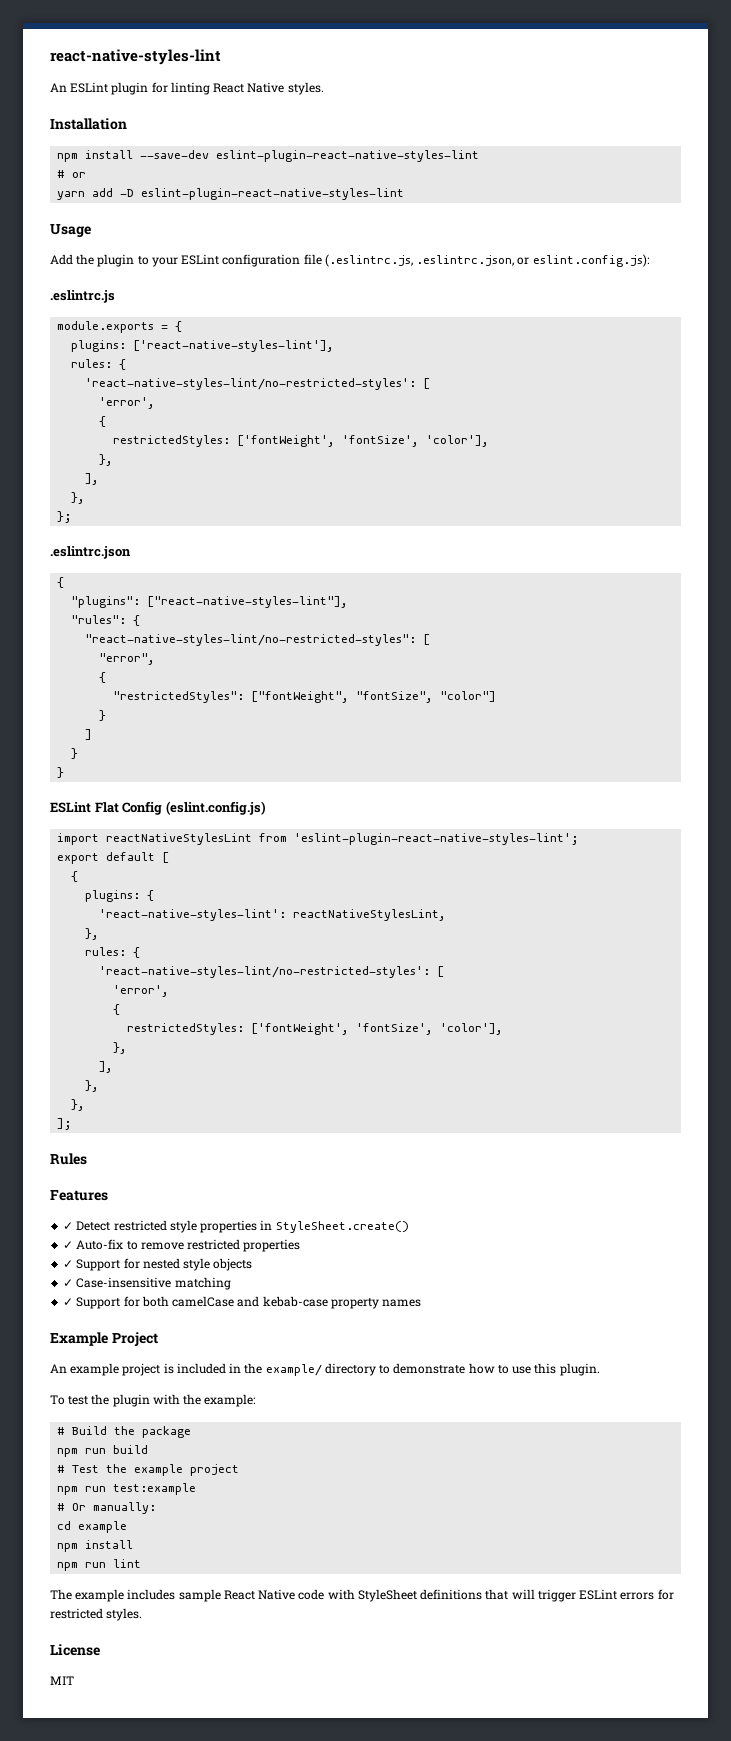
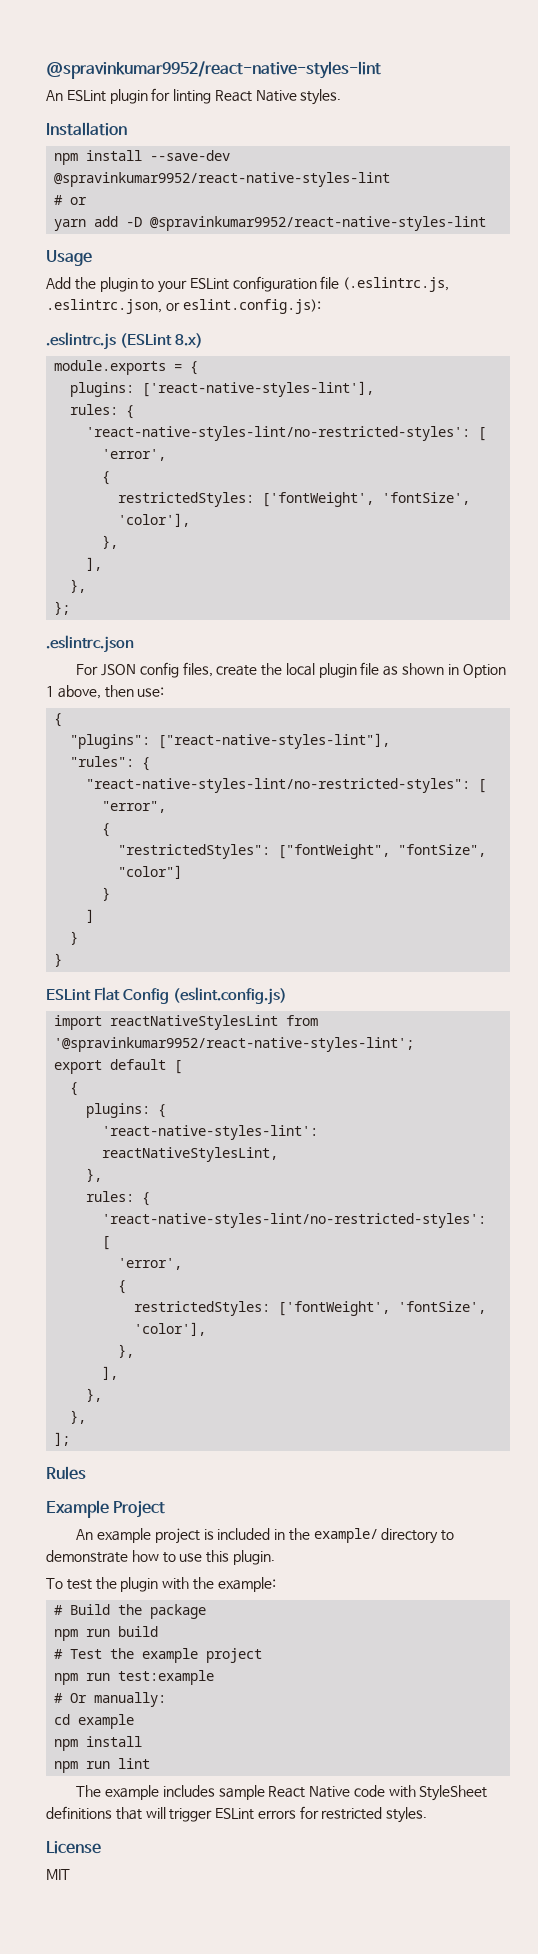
[50,49,221,65] react-native-styles-lint -> [46,61,381,79] @spravinkumar9952/react-native-styles-lint
[216,150,480,162] eslint-plugin-react-native-styles-lint -> [54,172,391,187] @spravinkumar9952/react-native-styles-lint
[141,188,405,200] eslint-plugin-react-native-styles-lint -> [150,216,487,231] @spravinkumar9952/react-native-styles-lint
(115, 296) none -> [119,333,203,348] (ESLint 8.x)
(131, 552) none -> [76,662,506,678] [46,685,165,699] // For JSON config files, create the local plugin file as shown in Option 1 above, then use:
[294,833,580,845] 'eslint-plugin-react-native-styles-lint'; -> [54,1037,415,1052] '@spravinkumar9952/react-native-styles-lint';
[50,1190,108,1201] [63,1220,409,1233] [63,1239,301,1252] [63,1258,253,1271] [63,1277,231,1290] [63,1296,422,1309] // Features // ✓ Detect restricted style properties in StyleSheet.create() // ✓ Auto-fix to remove restricted properties // ✓ Support for nested style objects // ✓ Case-insensitive matching // ✓ Support for both camelCase and kebab-case property names -> (86, 1473) none

